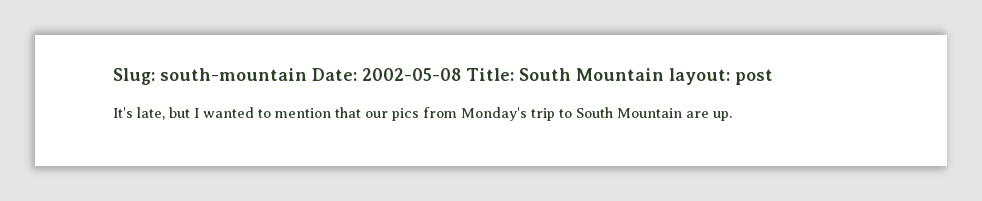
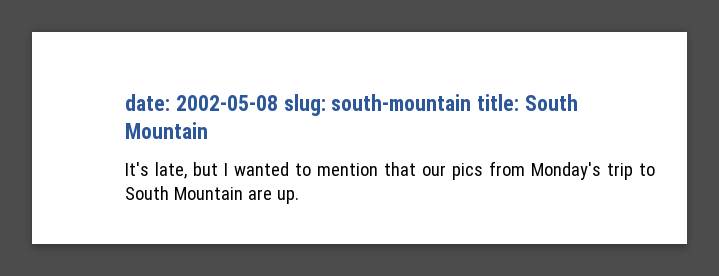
[113,68,773,85] Slug: south-mountain Date: 2002-05-08 Title: South Mountain layout: post -> [125,94,579,116] [125,122,208,139] date: 2002-05-08 slug: south-mountain title: South Mountain

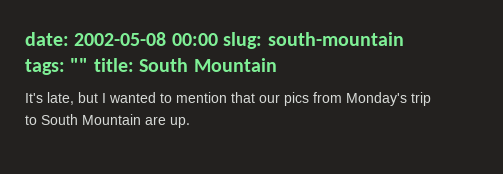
(278, 103) none -> [171,33,218,46] 00:00
(472, 102) none -> [25,58,89,75] tags: ""

